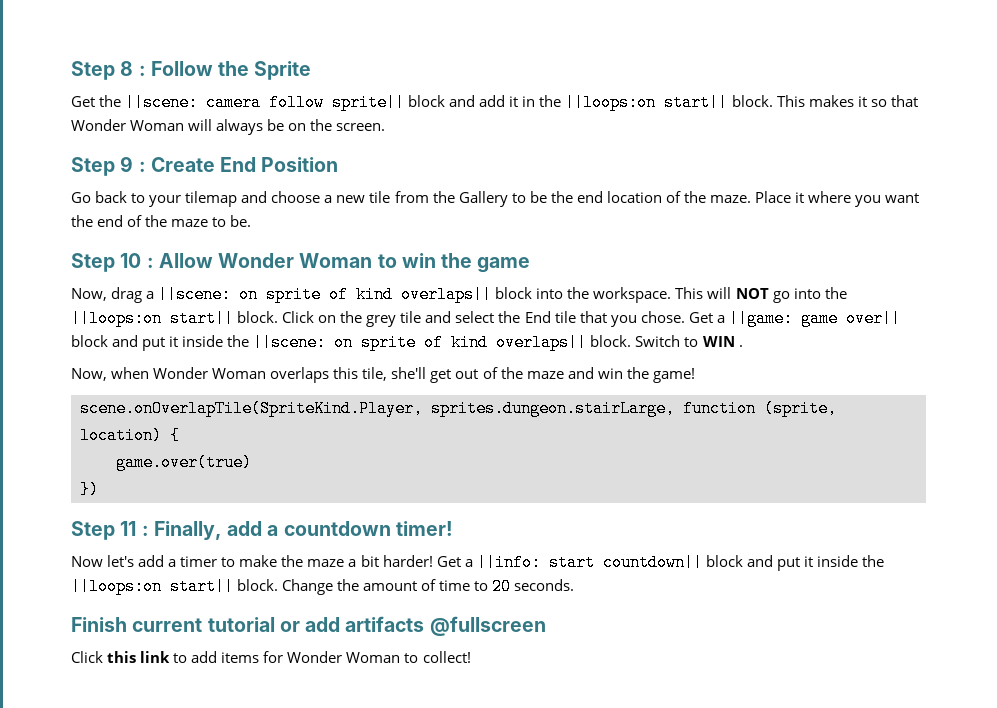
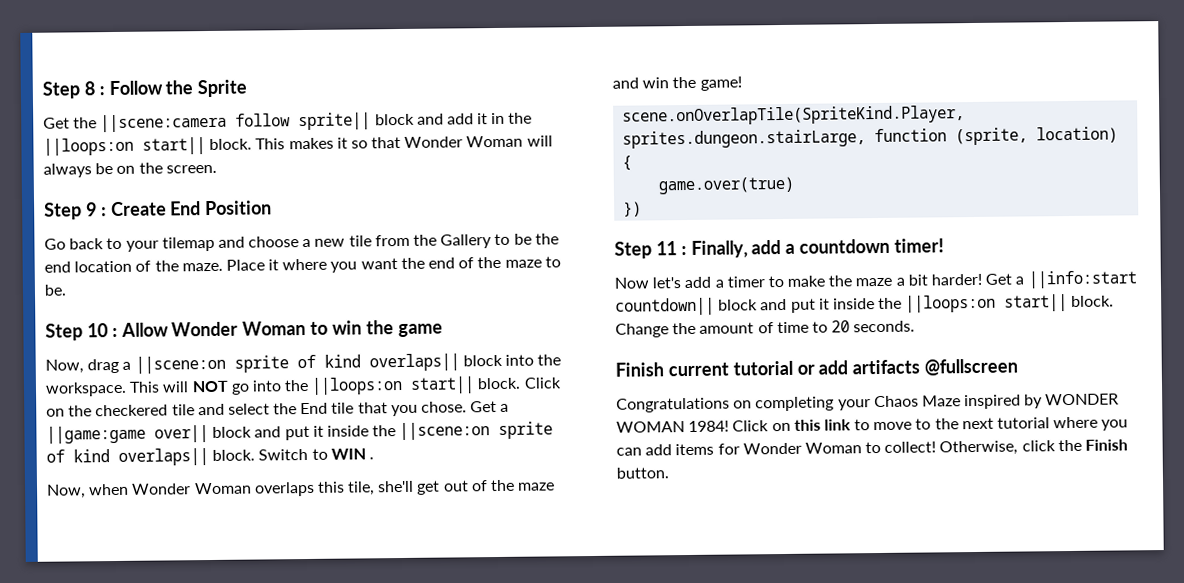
[125,94,262,111] ||scene: camera -> [100,113,228,133] ||scene:camera
[158,286,259,303] ||scene: on -> [134,355,226,374] ||scene:on
[366,315,397,327] grey -> [95,404,169,417] checkered
[728,310,838,327] ||game: game -> [46,425,146,444] ||game:game
[253,334,354,351] ||scene: on -> [399,422,491,441] ||scene:on
[476,554,595,571] ||info: start -> [1027,270,1137,289] ||info:start
[71,651,188,663] Click this link to -> [616,393,1120,413] [616,416,1129,433] [616,447,642,456] Congratulations on completing your Chaos Maze inspired by WONDER WOMAN 1984! Click on this link to move to the next tutorial where you can
(471, 657) none -> [939,439,1129,456] [616,467,669,479] Otherwise, click the Finish button.

